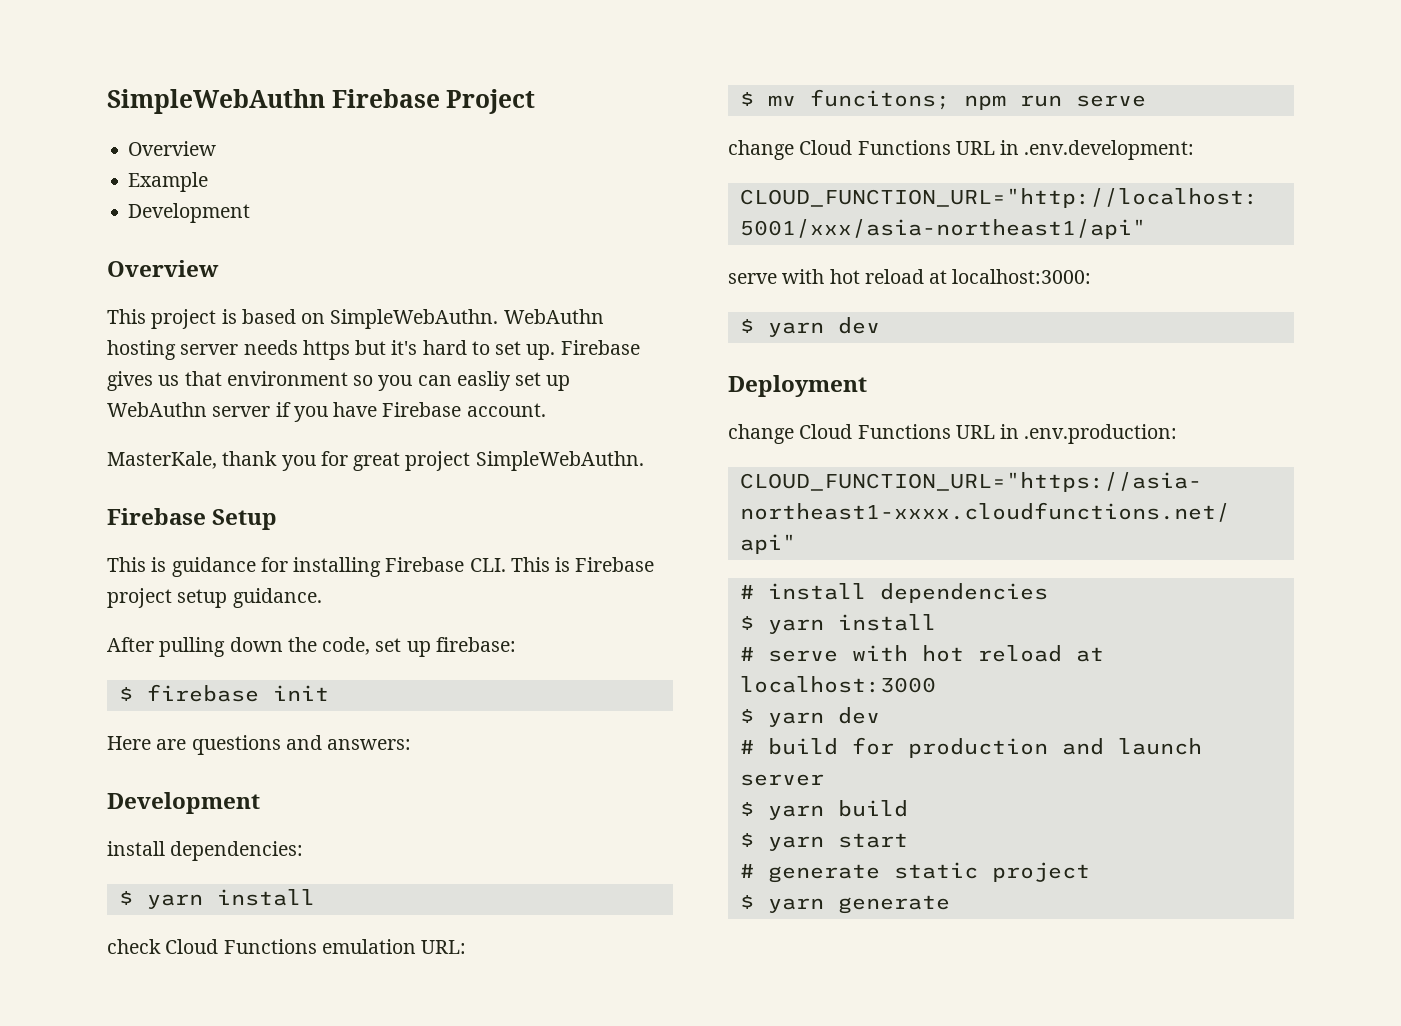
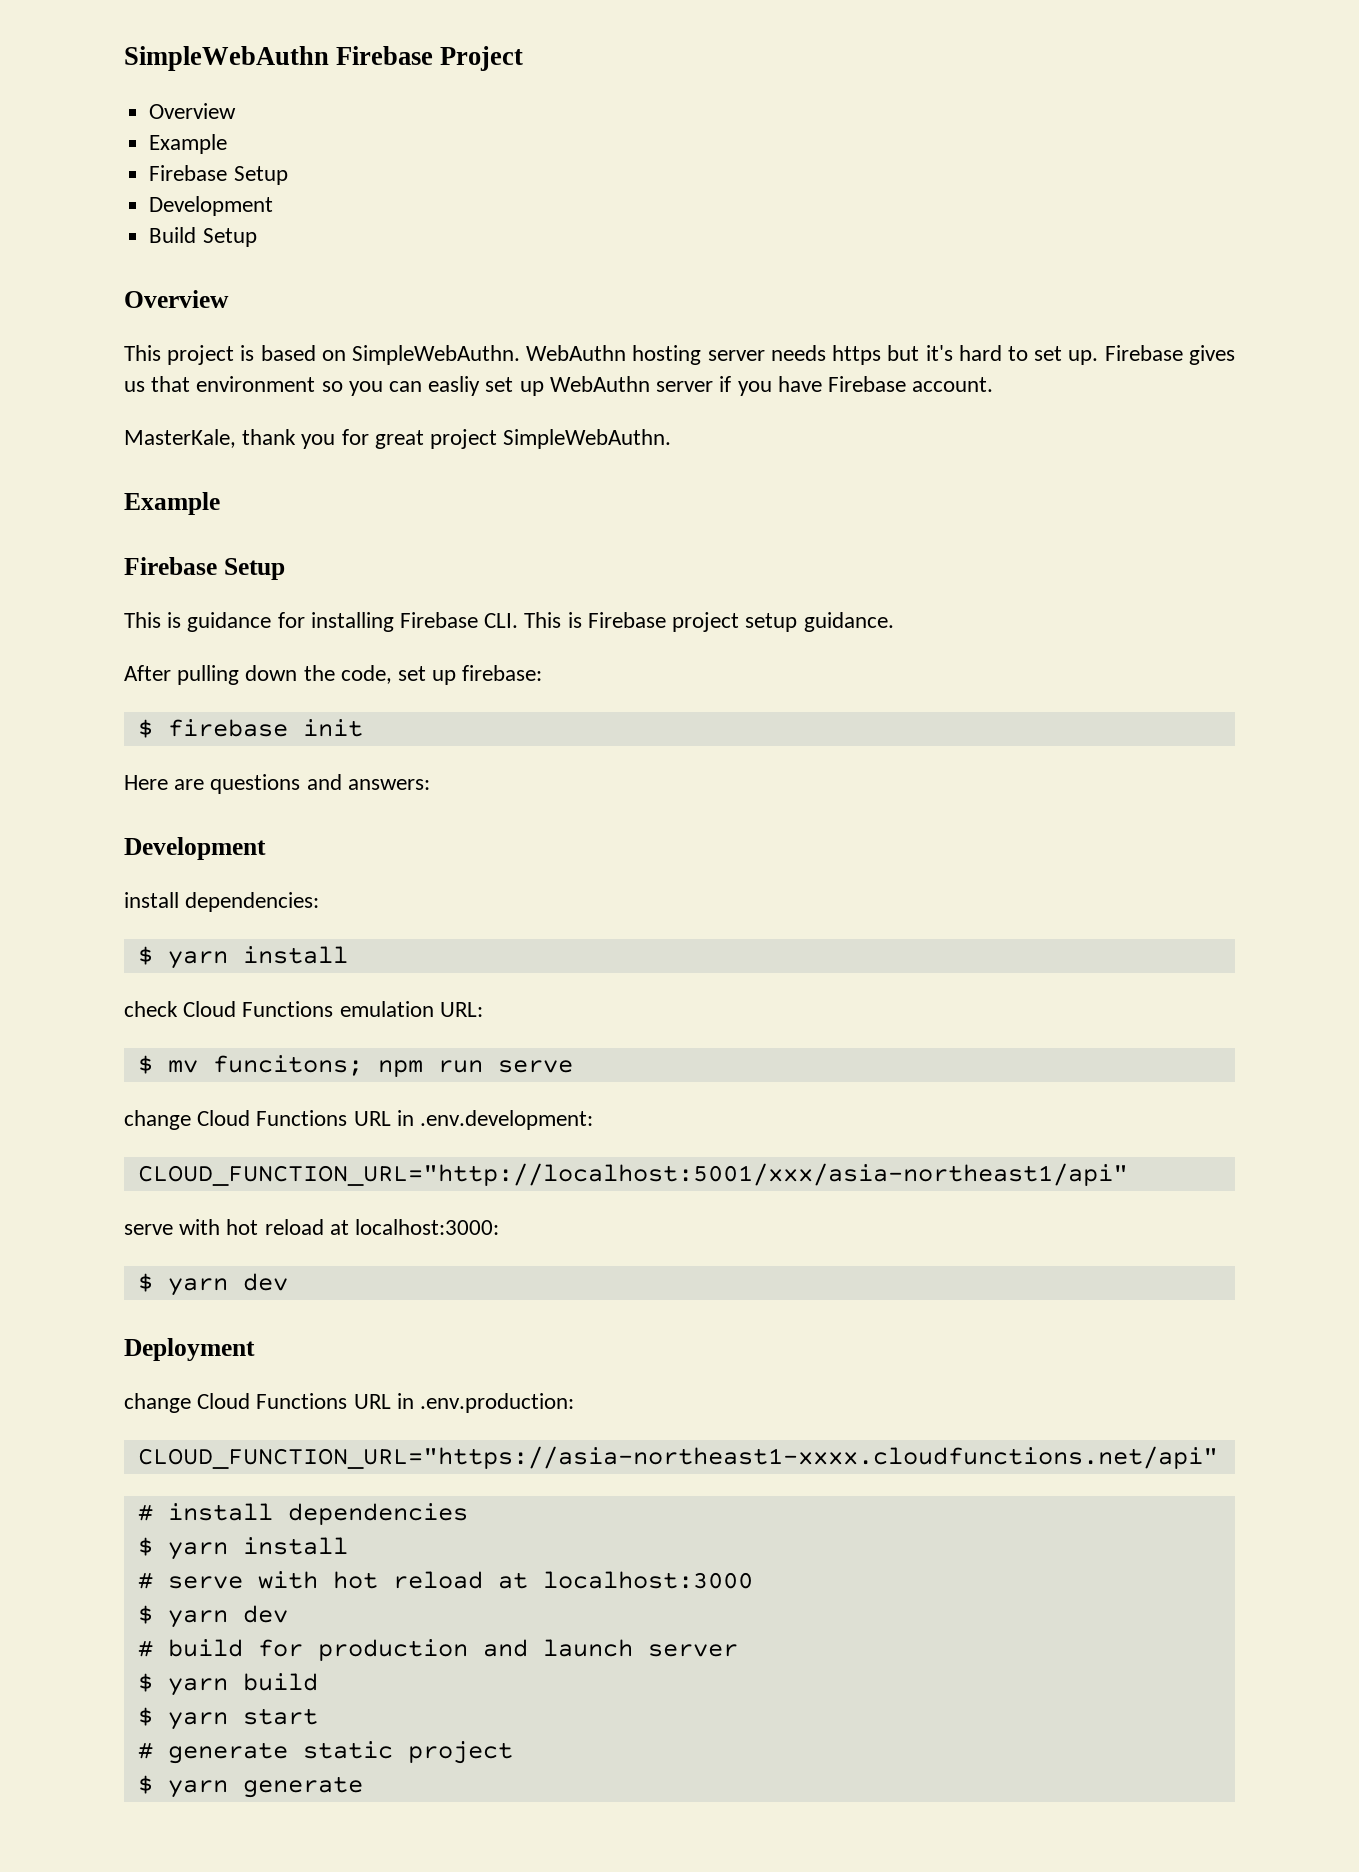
[128,203,251,223] // Development -> [149,165,288,185] [149,196,274,216] [149,227,257,247] // Firebase Setup // Development // Build Setup
(644, 461) none -> [124,492,220,515] // Example

